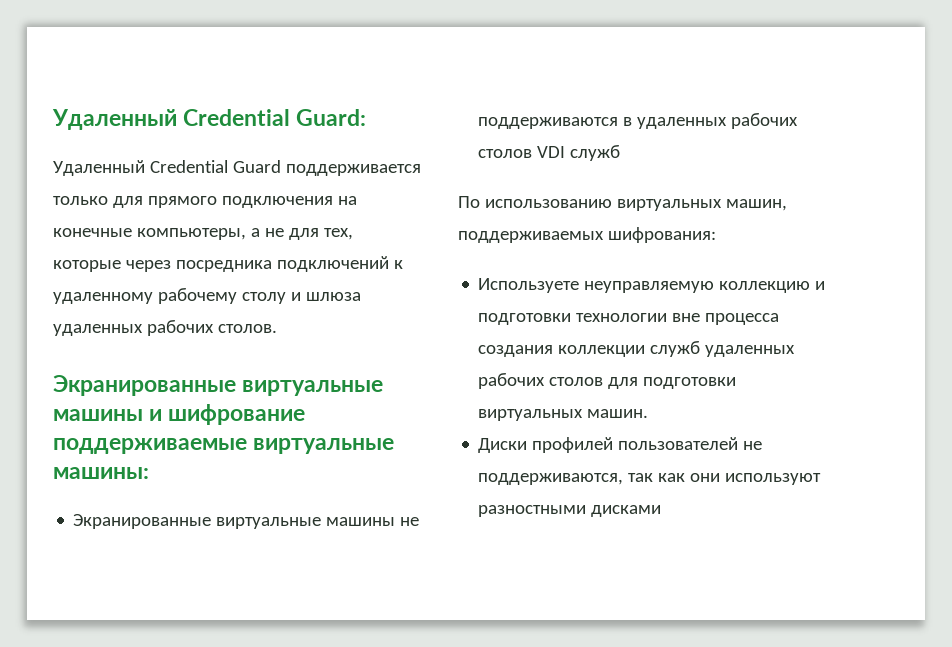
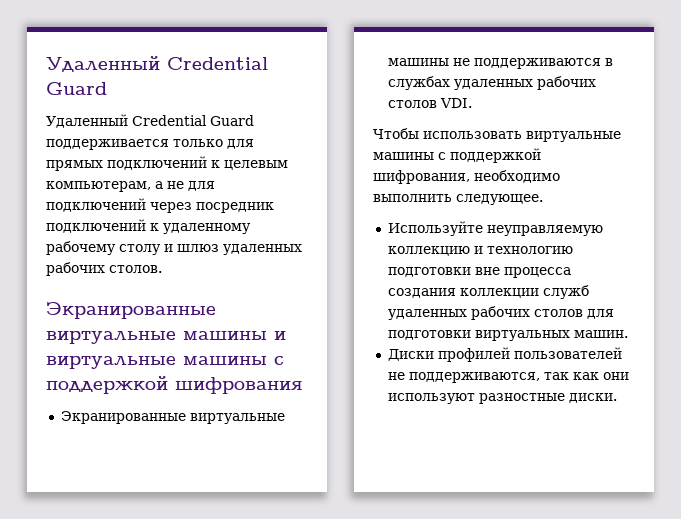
[52,109,367,130] Удаленный Credential Guard: -> [46,56,268,72] [46,82,107,95] Удаленный Credential Guard
[147,196,357,208] [53,228,353,240] [53,260,272,272] прямого подключения на конечные компьютеры, а не для тех, которые через посредника -> [46,156,288,171] [46,181,215,192] [46,198,274,213] прямых подключений к целевым компьютерам, а не для подключений через посредник
[305,292,361,301] шлюза -> [177,244,219,252] шлюз
[168,404,306,425] [53,438,395,454] [53,467,149,479] шифрование поддерживаемые виртуальные машины: -> [46,356,284,369] [46,376,303,394] виртуальные машины с поддержкой шифрования
[637,113,799,129] [478,145,621,161] [458,196,787,211] [458,227,716,243] [478,278,580,293] удаленных рабочих столов VDI служб // По использованию виртуальных машин, поддерживаемых шифрования: // Используете -> [387,76,596,90] [387,98,472,108] [373,128,621,142] [373,148,541,163] [373,170,560,184] [373,194,543,205] [387,221,483,236] службах удаленных рабочих столов VDI. // Чтобы использовать виртуальные машины с поддержкой шифрования, необходимо выполнить следующее. // Используйте
[478,313,668,325] подготовки технологии -> [486,246,573,254] [387,267,471,277] технологию подготовки
[478,505,662,517] разностными дисками -> [478,393,617,404] разностные диски.

